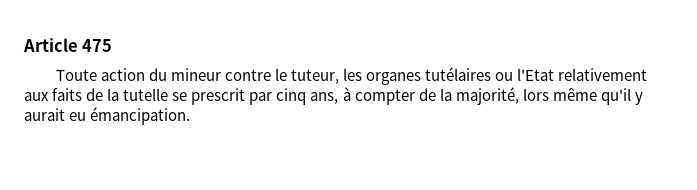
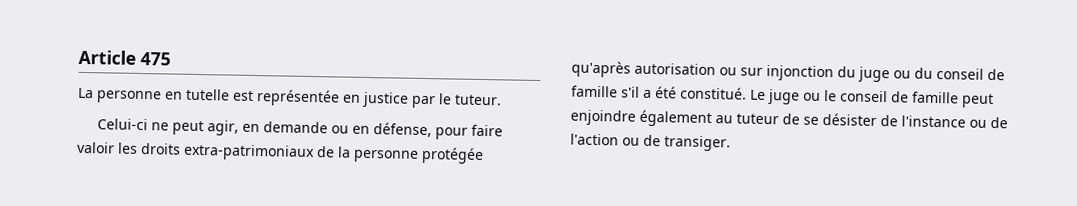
[55,67,648,85] [24,87,643,105] [24,107,191,125] Toute action du mineur contre le tuteur, les organes tutélaires ou l'Etat relativement aux faits de la tutelle se prescrit par cinq ans, à compter de la majorité, lors même qu'il y aurait eu émancipation. -> [78,87,502,109] [96,118,503,140] [77,141,484,165] [571,60,1005,83] [571,85,994,109] [570,109,1008,129] [570,133,731,152] La personne en tutelle est représentée en justice par le tuteur. // Celui-ci ne peut agir, en demande ou en défense, pour faire valoir les droits extra-patrimoniaux de la personne protégée qu'après autorisation ou sur injonction du juge ou du conseil de famille s'il a été constitué. Le juge ou le conseil de famille peut enjoindre également au tuteur de se désister de l'instance ou de l'action ou de transiger.

